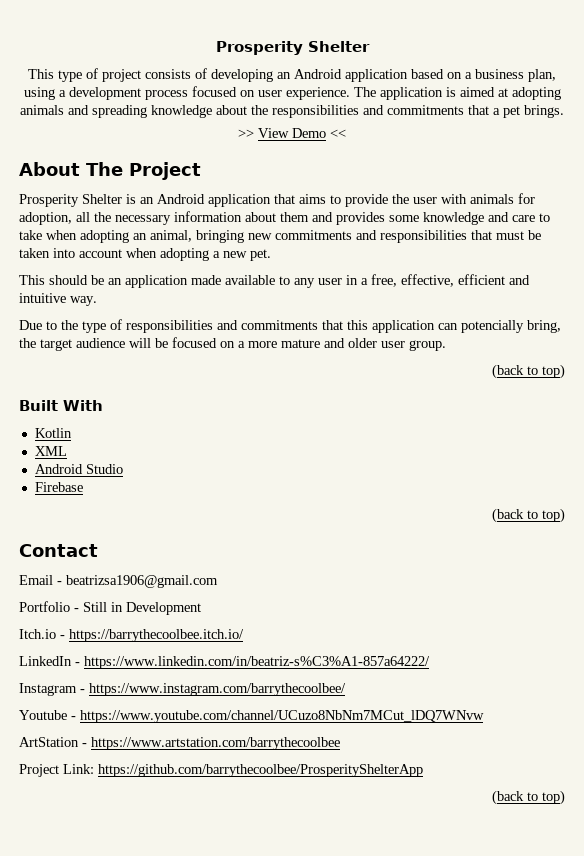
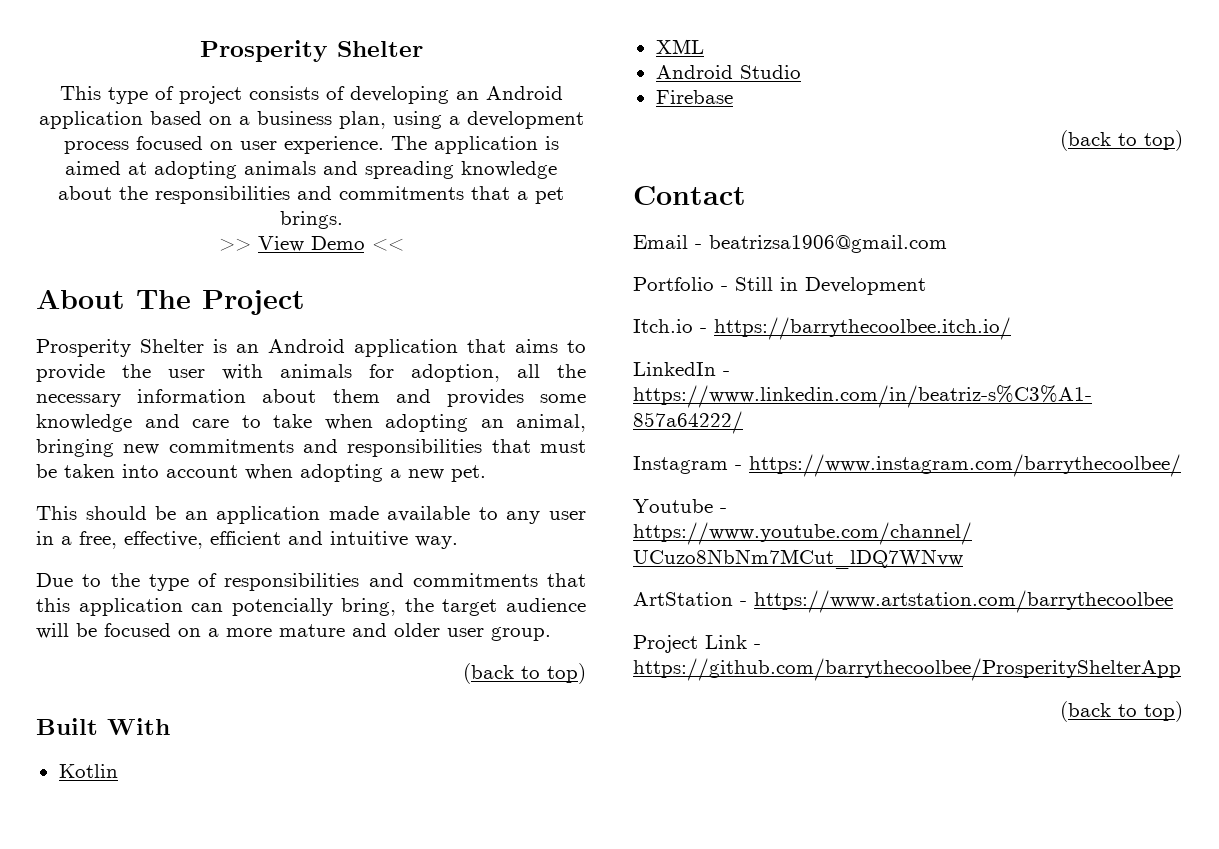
[63,764,94,774] Link: -> [705,635,761,649] Link -

